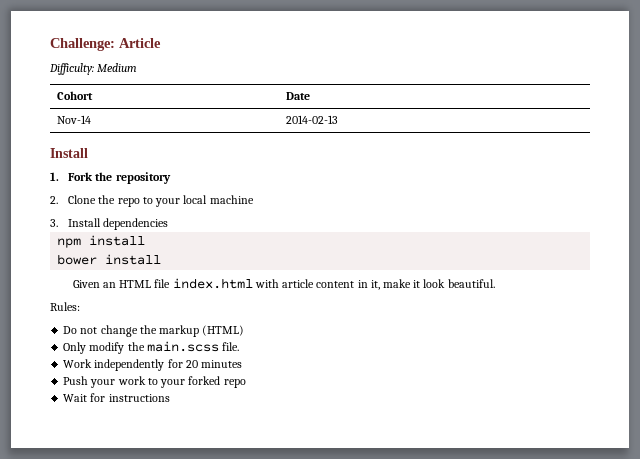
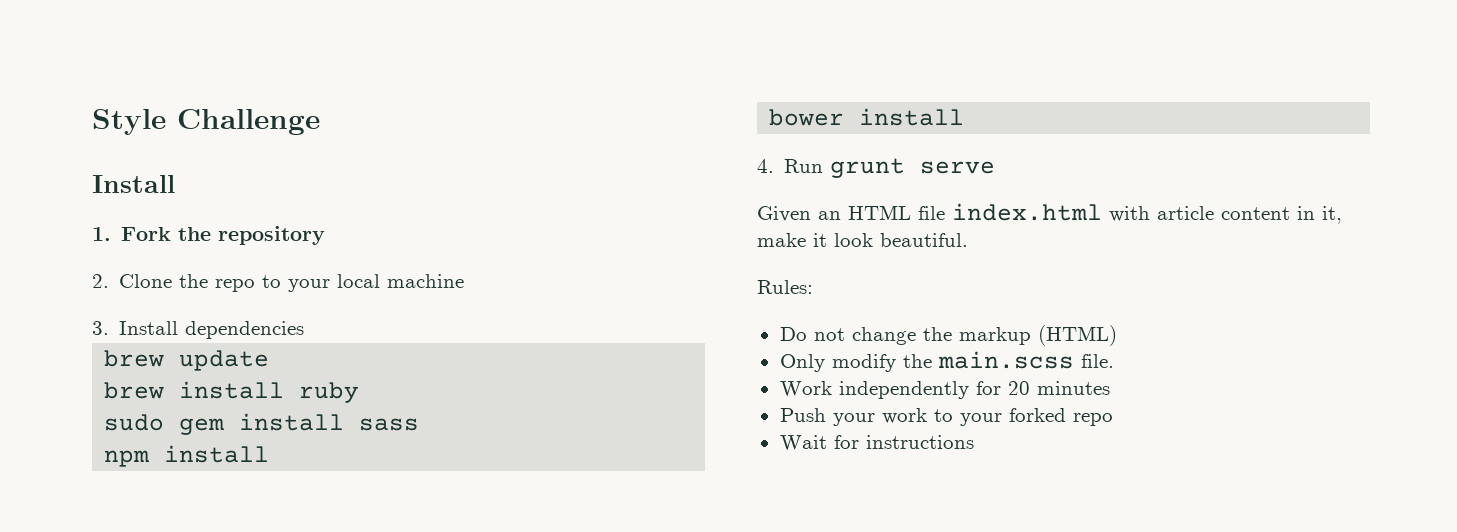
[50,38,161,51] [49,63,138,75] [56,91,93,100] [285,92,310,100] [56,115,91,124] [285,115,338,124] Challenge: Article // Difficulty: Medium // Cohort | Date // Nov-14 | 2014-02-13 -> [92,109,320,135] Style Challenge
(169, 224) none -> [104,350,270,371] [104,381,360,403] [104,413,420,435] // brew update // brew install ruby // sudo gem install sass
(162, 259) none -> [757,158,996,178] // 4. Run grunt serve

